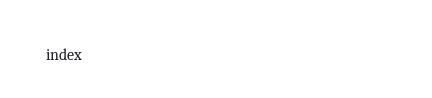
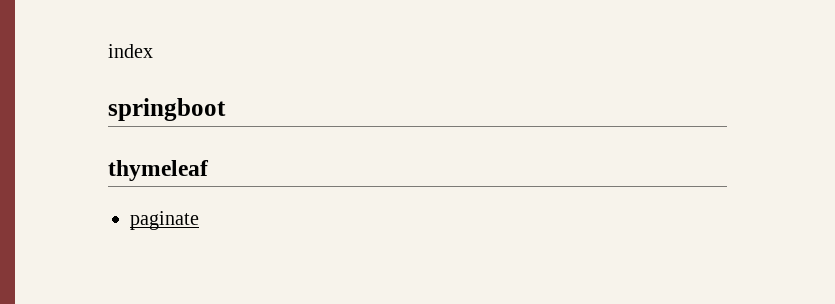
(82, 54) none -> [108,98,226,121] [108,160,209,181] [130,211,199,230] // springboot // thymeleaf // paginate

